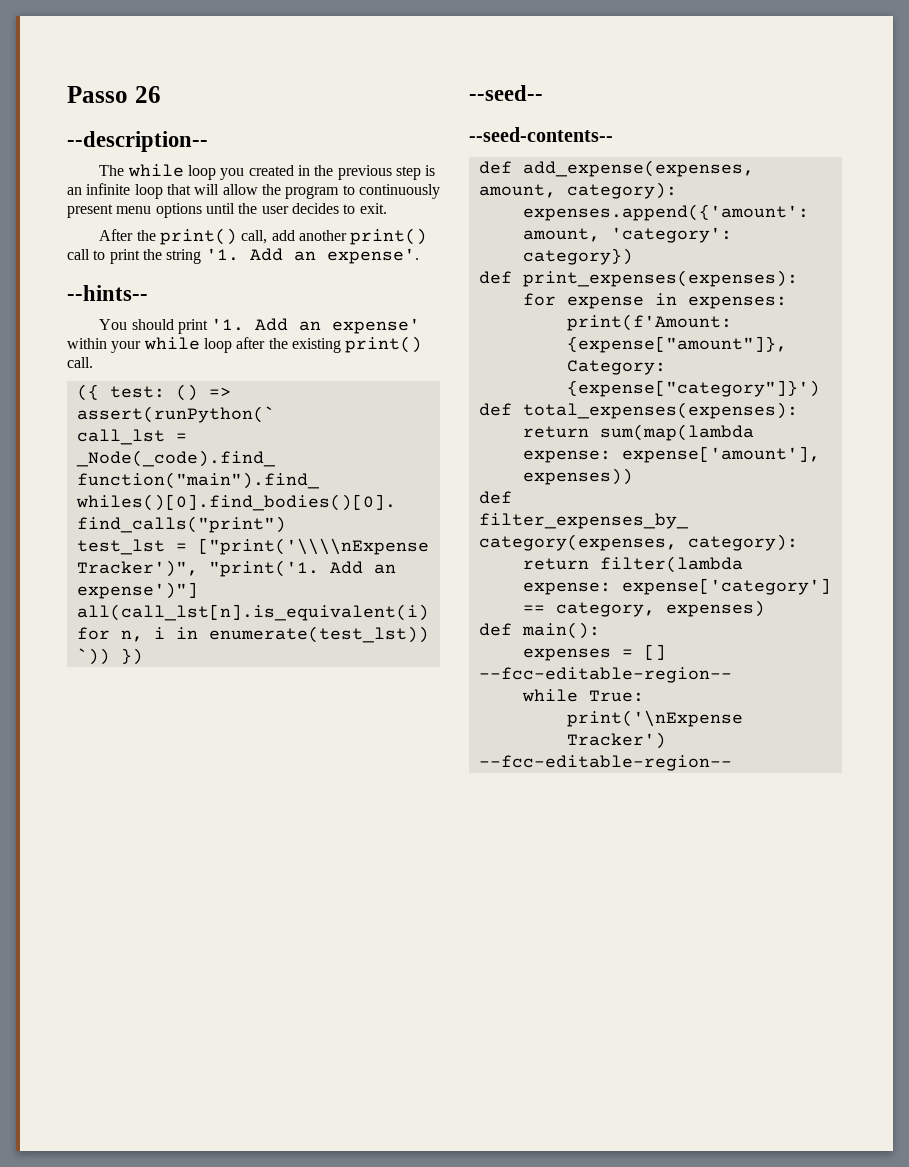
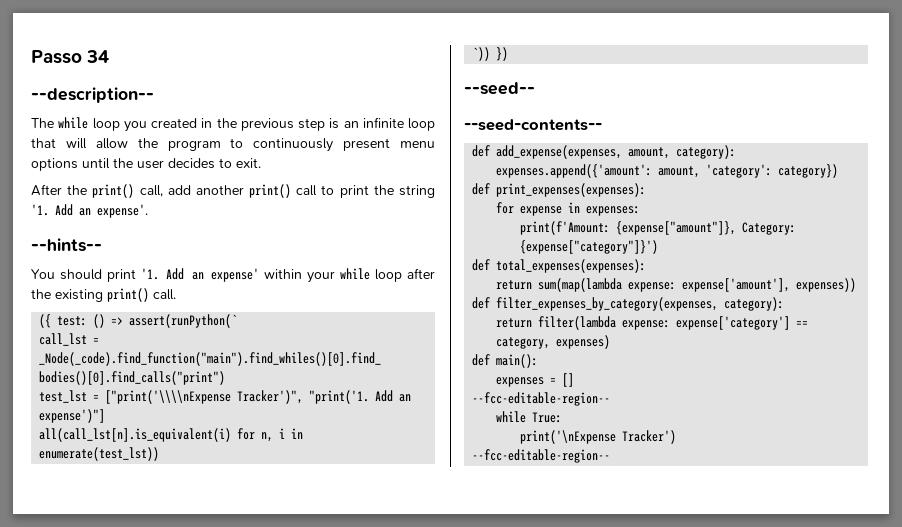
[134,86,161,103] 26 -> [86,50,110,63] 34

